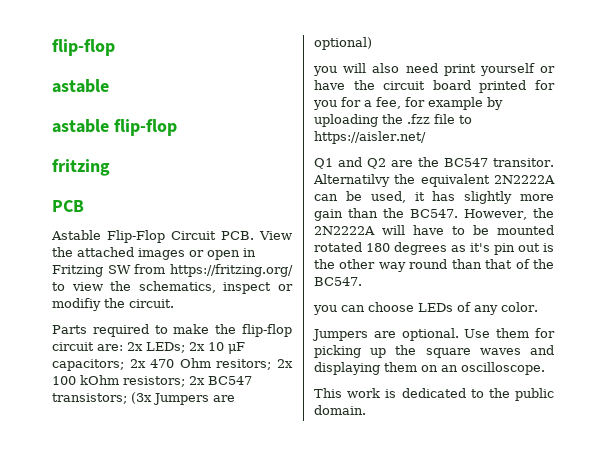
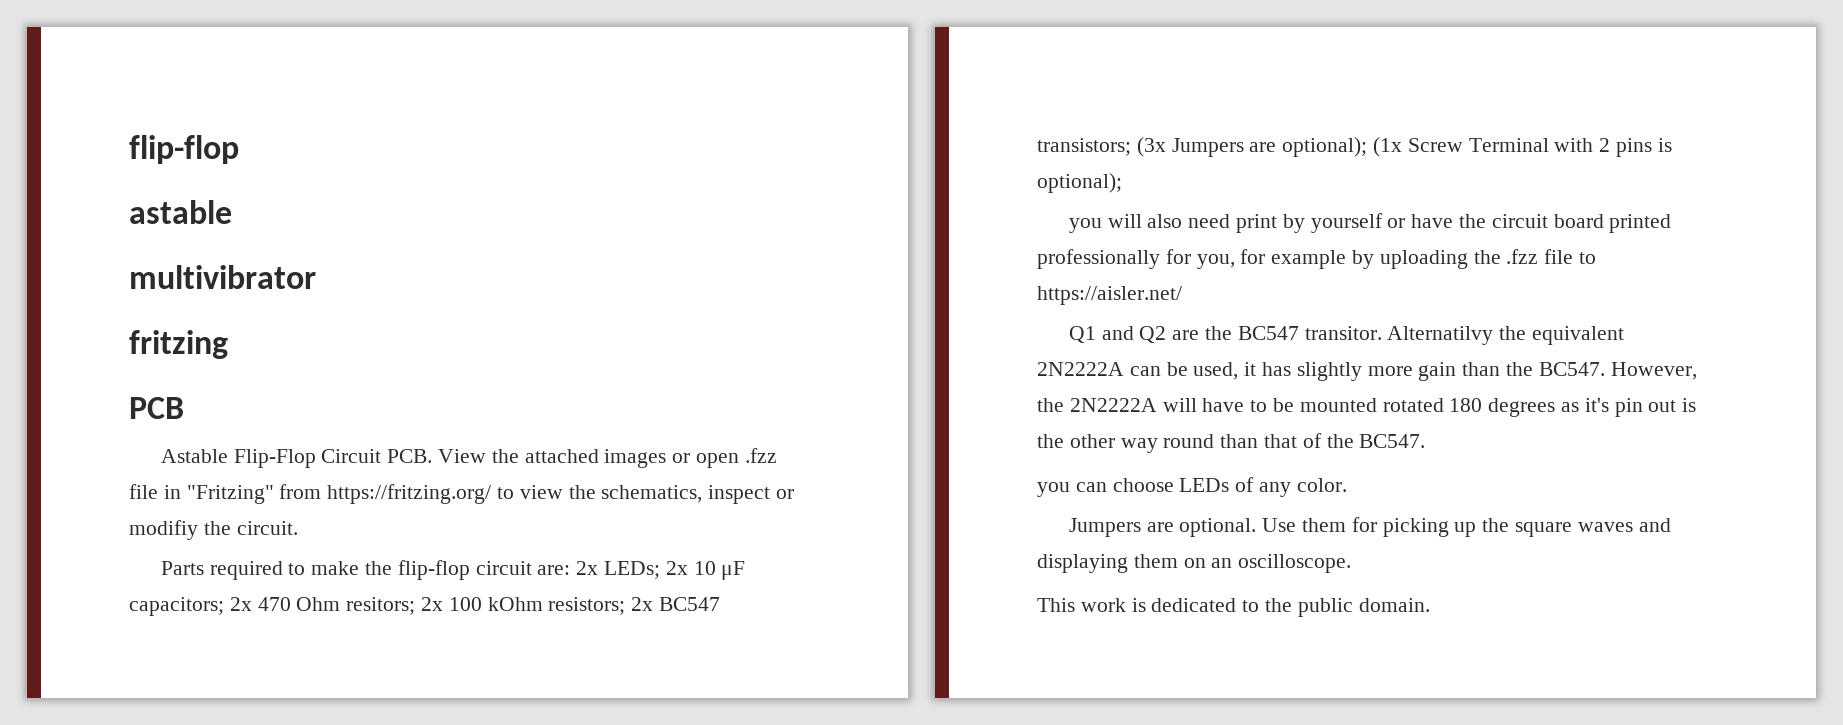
[52,119,177,136] astable flip-flop -> [129,265,316,289] multivibrator
[243,248,256,257] [52,265,131,277] in Fritzing SW -> [744,448,777,463] [129,484,274,504] .fzz file in "Fritzing"
[314,37,372,50] optional) -> [1282,137,1672,157] [1037,173,1122,193] optional); (1x Screw Terminal with 2 pins is optional);
(476, 70) none -> [1282,214,1305,233] by
[535,80,555,90] [313,97,401,110] for you for a fee, -> [1037,249,1235,269] professionally for you,

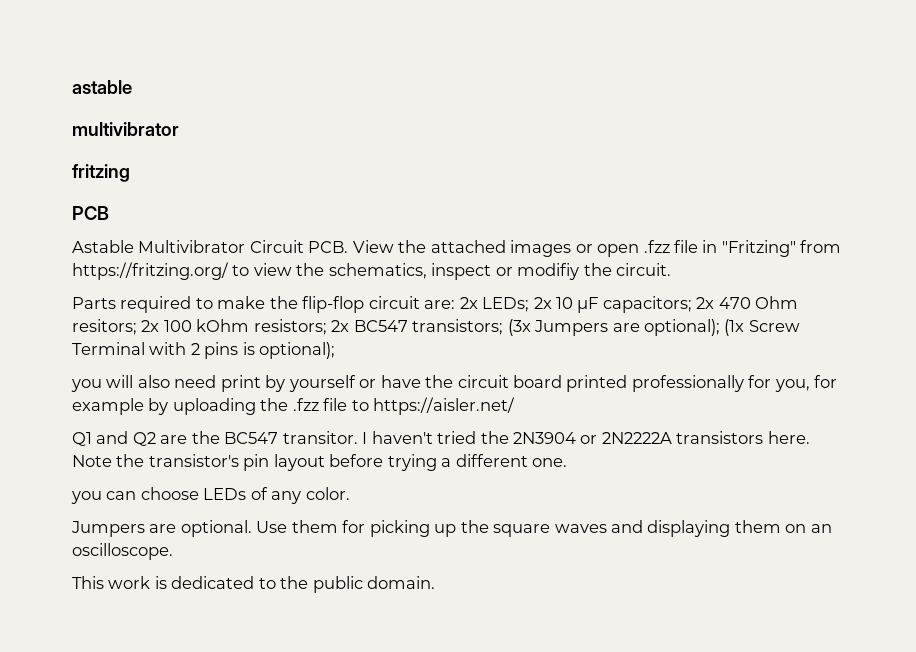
[129,135,239,164] flip-flop // -> (72, 87) none
[233,449,316,468] Flip-Flop -> [138,240,246,253] Multivibrator
[1387,326,1624,345] [1037,362,1697,381] [1037,398,1697,417] [1037,433,1426,453] Alternatilvy the equivalent 2N2222A can be used, it has slightly more gain than the BC547. However, the 2N2222A will have to be mounted rotated 180 degrees as it's pin out is the other way round than that of the BC547. -> [362,431,810,444] [72,454,568,471] I haven't tried the 2N3904 or 2N2222A transistors here. Note the transistor's pin layout before trying a different one.

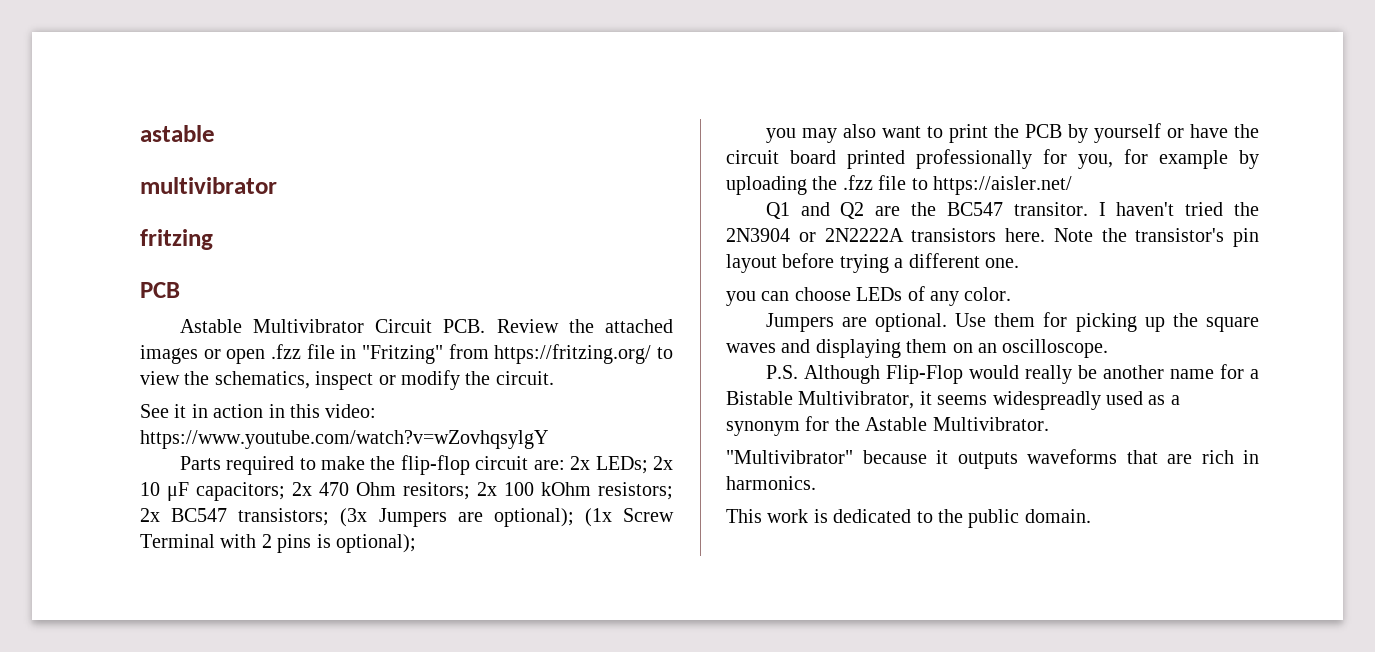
[352,240,394,253] View -> [496,319,559,333] Review
[517,263,580,280] modifiy -> [401,370,460,390] modify
(672, 269) none -> [140,404,377,418] [140,430,548,449] // See it in action in this video: https://www.youtube.com/watch?v=wZovhqsylgY
[106,375,261,392] will also need print -> [801,124,1062,143] may also want to print the PCB
(173, 551) none -> [765,364,1259,384] [726,391,1180,410] [726,416,1049,436] [726,449,1259,469] [726,476,816,490] // P.S. Although Flip-Flop would really be another name for a Bistable Multivibrator, it seems widespreadly used as a synonym for the Astable Multivibrator. // "Multivibrator" because it outputs waveforms that are rich in harmonics.

